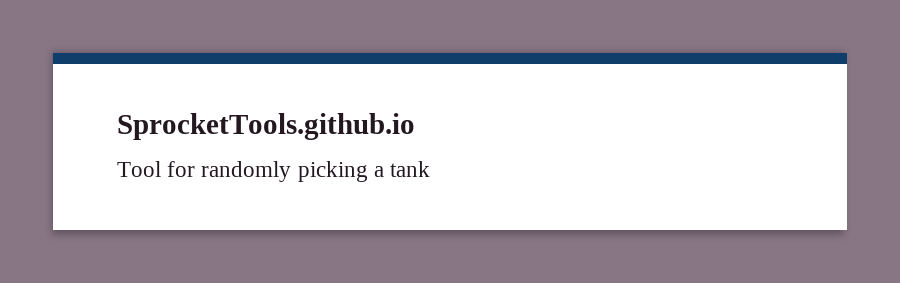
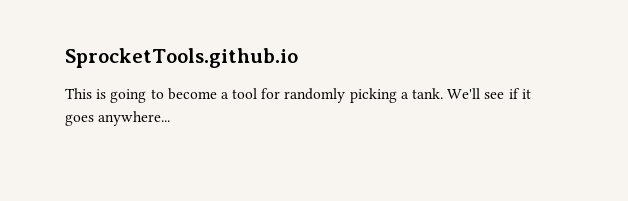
[117,161,431,182] Tool for randomly picking a tank -> [65,88,531,103] [65,111,171,126] This is going to become a tool for randomly picking a tank. We'll see if it goes anywhere...

